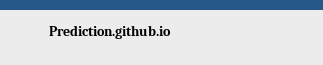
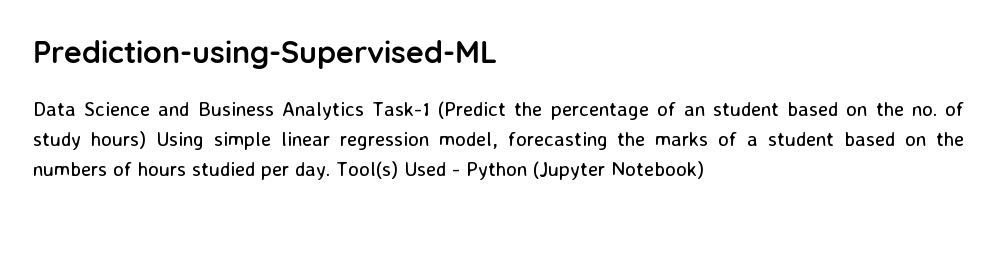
[49,25,171,39] Prediction.github.io -> [33,40,497,69] [33,101,964,120] [33,131,964,150] [33,161,704,180] Prediction-using-Supervised-ML // Data Science and Business Analytics Task-1 (Predict the percentage of an student based on the no. of study hours) Using simple linear regression model, forecasting the marks of a student based on the numbers of hours studied per day. Tool(s) Used - Python (Jupyter Notebook)

